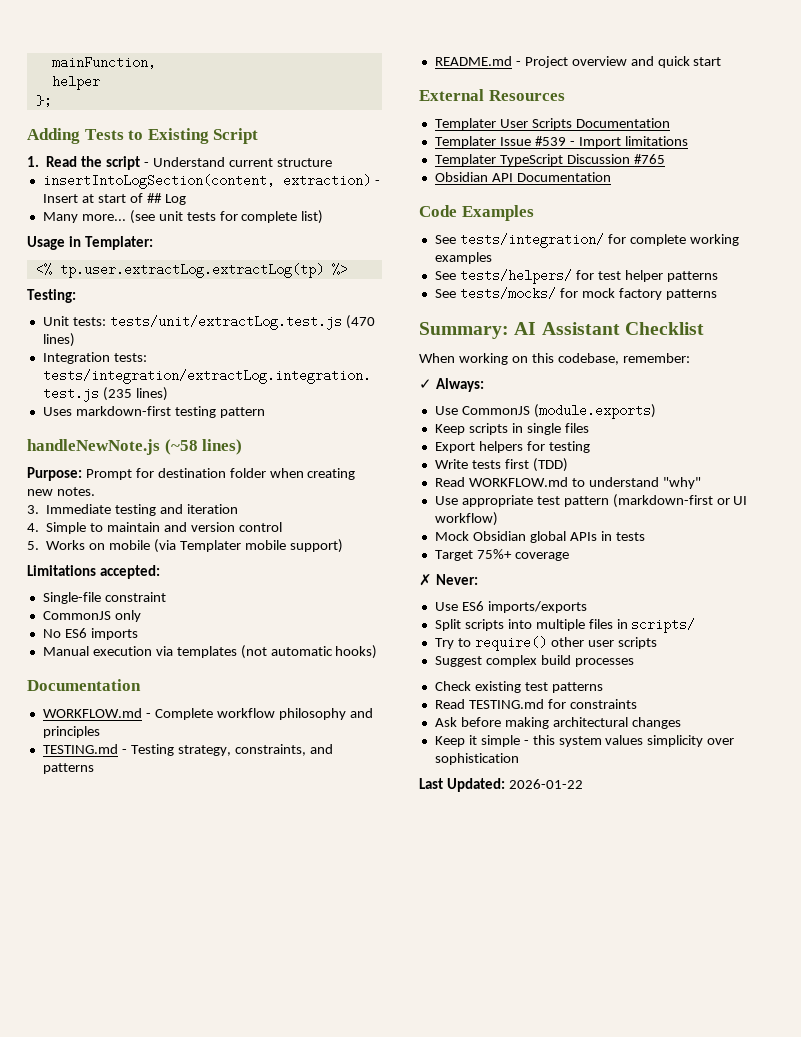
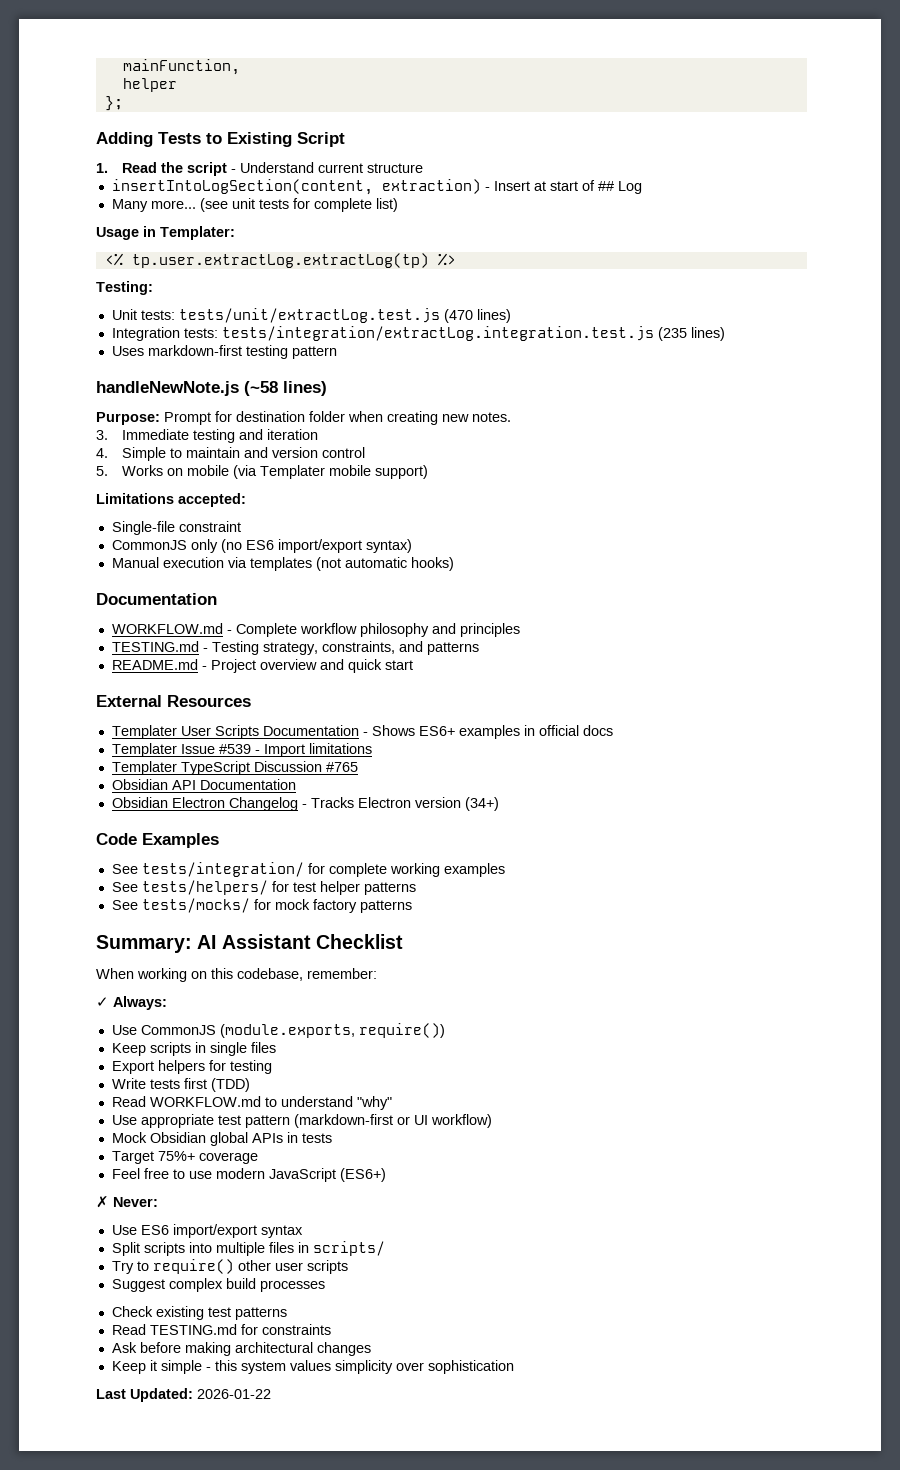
[42,628,138,640] // No ES6 imports -> [220,539,412,553] (no ES6 import/export syntax)
(670, 123) none -> [362,725,613,739] - Shows ES6+ examples in official docs
(611, 177) none -> [111,797,499,811] // Obsidian Electron Changelog - Tracks Electron version (34+)
[533,404,656,419] (module.exports) -> [219,1023,445,1038] (module.exports, require())
(569, 556) none -> [111,1168,386,1182] // Feel free to use modern JavaScript (ES6+)
[487,601,587,613] imports/exports -> [172,1224,303,1238] import/export syntax

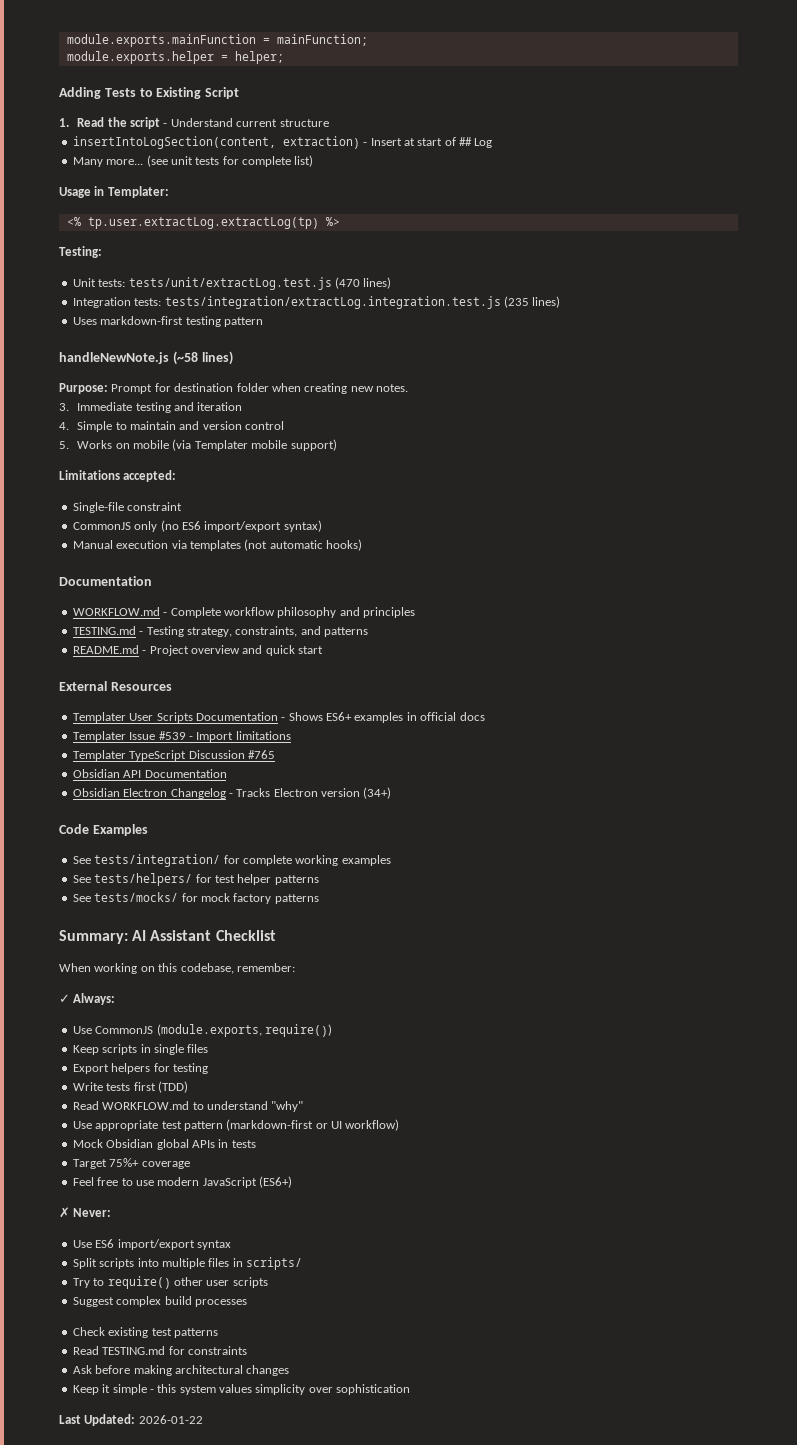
[122,59,240,75] [122,78,177,92] [104,96,123,111] mainFunction, // helper // }; -> [66,34,368,47] [66,51,284,64] module.exports.mainFunction = mainFunction; // module.exports.helper = helper;

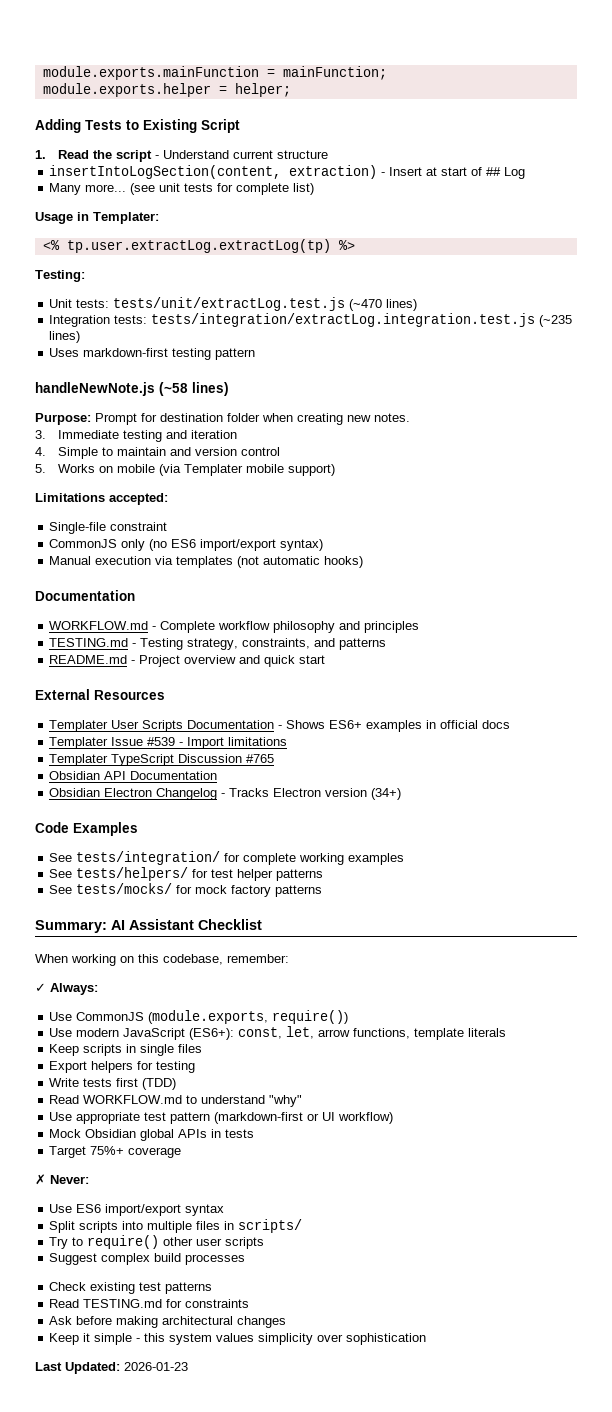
[334,277,360,289] (470 -> [349,299,383,311] (~470
[503,296,529,308] (235 -> [539,315,573,327] (~235
(332, 1030) none -> [49,1026,507,1040] // Use modern JavaScript (ES6+): const, let, arrow functions, template literals
[72,1176,292,1188] // Feel free to use modern JavaScript (ES6+) -> (182, 1152) none
[138,1415,203,1424] 2026-01-22 -> [124,1362,188,1371] 2026-01-23

